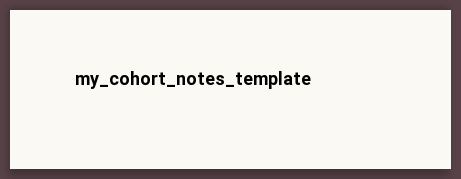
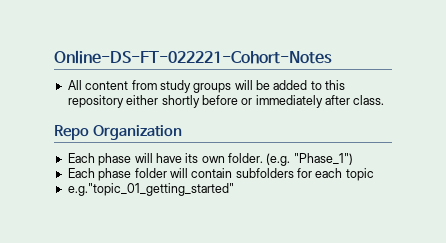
[75,71,311,89] my_cohort_notes_template -> [54,50,332,64] [67,80,346,93] [67,95,385,108] [54,125,183,140] [67,153,353,166] [67,168,374,181] [67,183,234,196] Online-DS-FT-022221-Cohort-Notes // All content from study groups will be added to this repository either shortly before or immediately after class. // Repo Organization // Each phase will have its own folder. (e.g. "Phase_1") // Each phase folder will contain subfolders for each topic // e.g."topic_01_getting_started"

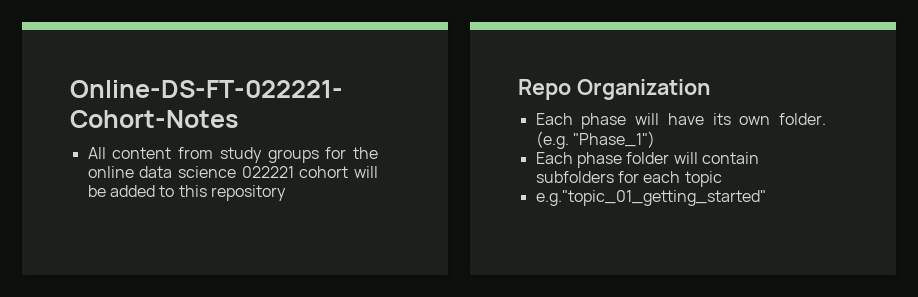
(232, 88) none -> [325,147,378,159] [87,166,349,178] for the online data science 022221 cohort
[126,95,385,108] either shortly before or immediately after class. -> (286, 193) none

